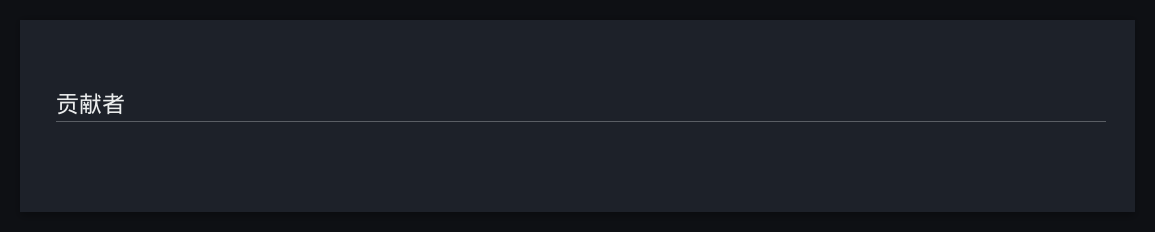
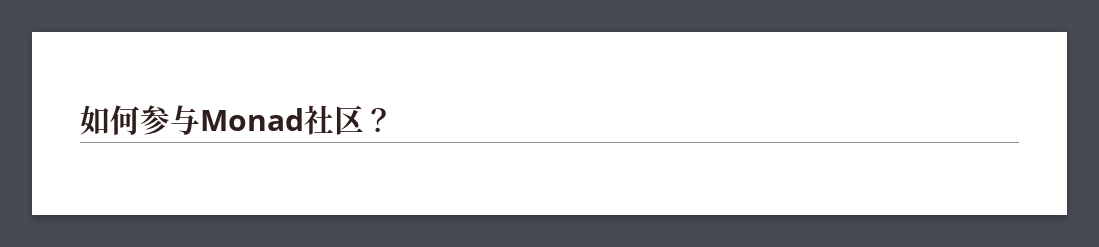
[56,93,125,115] 贡献者 -> [80,105,394,135] 如何参与Monad社区？

